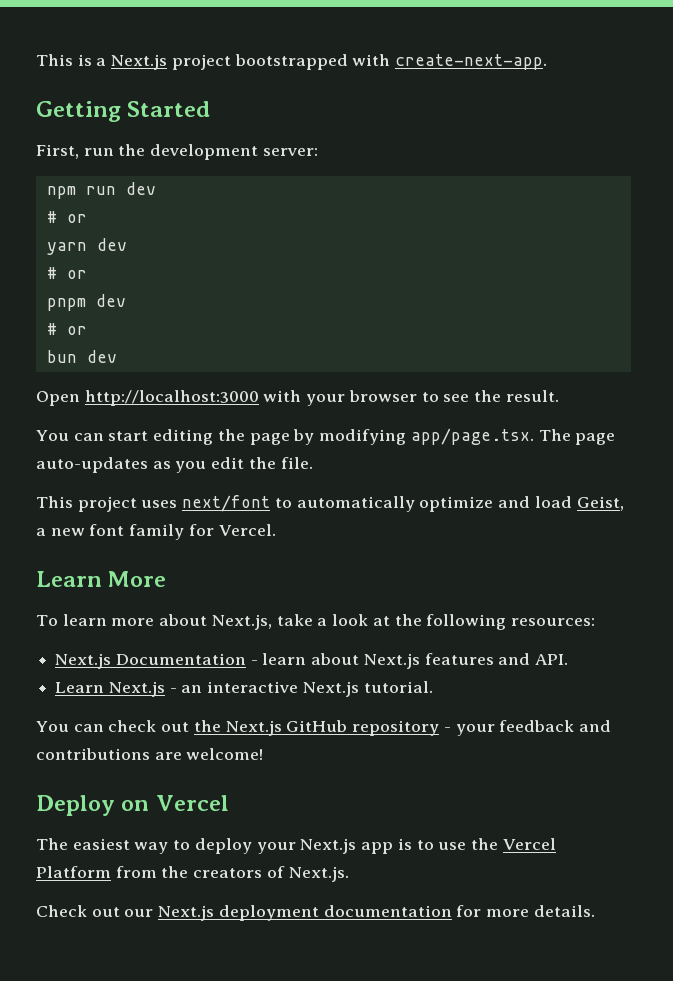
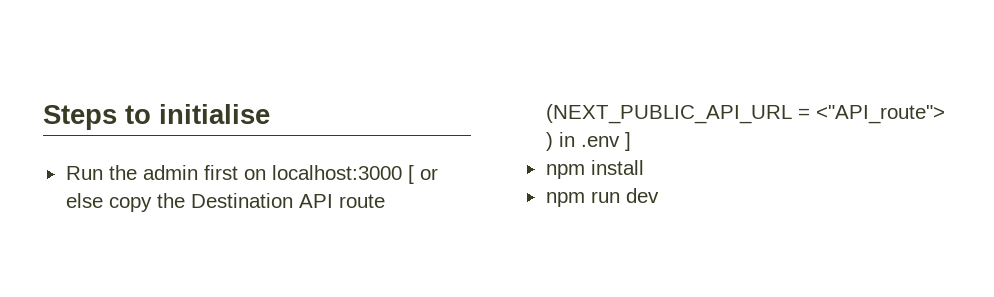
[36,54,548,70] [36,101,211,122] [36,144,318,160] [46,182,156,199] [46,211,87,223] [46,238,127,255] [46,267,87,279] [46,294,126,311] [46,323,87,335] [46,350,117,363] [36,390,559,406] [36,428,616,445] [36,457,313,473] [36,495,624,512] [36,524,276,540] [36,571,167,587] [36,614,595,630] [55,653,569,669] [55,681,433,697] [36,720,611,736] [36,748,264,760] [36,795,229,816] [36,838,556,854] [36,866,349,882] [36,905,595,921] This is a Next.js project bootstrapped with create-next-app. // Getting Started // First, run the development server: // npm run dev // # or // yarn dev // # or // pnpm dev // # or // bun dev // Open http://localhost:3000 with your browser to see the result. // You can start editing the page by modifying app/page.tsx. The page auto-updates as you edit the file. // This project uses next/font to automatically optimize and load Geist, a new font family for Vercel. // Learn More // To learn more about Next.js, take a look at the following resources: // Next.js Documentation - learn about Next.js features and API. // Learn Next.js - an interactive Next.js tutorial. // You can check out the Next.js GitHub repository - your feedback and contributions are welcome! // Deploy on Vercel // The easiest way to deploy your Next.js app is to use the Vercel Platform from the creators of Next.js. // Check out our Next.js deployment documentation for more details. -> [43,104,270,130] [65,165,438,184] [65,193,385,212] [545,104,945,124] [545,132,631,151] [545,160,644,179] [545,188,659,207] Steps to initialise // Run the admin first on localhost:3000 [ or else copy the Destination API route (NEXT_PUBLIC_API_URL = <"API_route"> ) in .env ] // npm install // npm run dev

